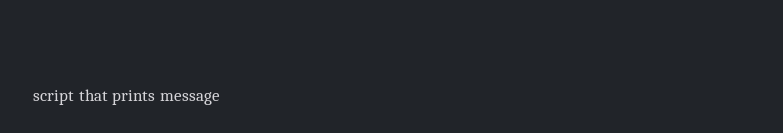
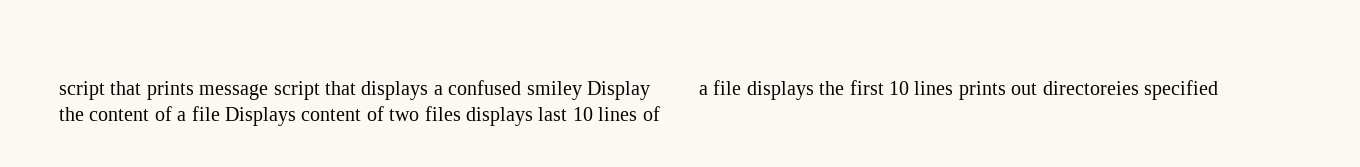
(220, 98) none -> [273,80,650,100] [59,106,660,126] [699,80,1218,100] script that displays a confused smiley Display the content of a file Displays content of two files displays last 10 lines of a file displays the first 10 lines prints out directoreies specified

